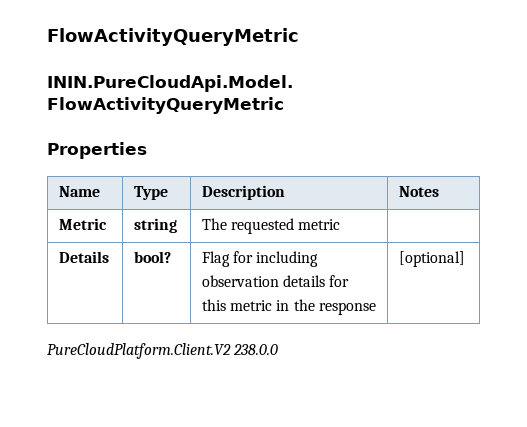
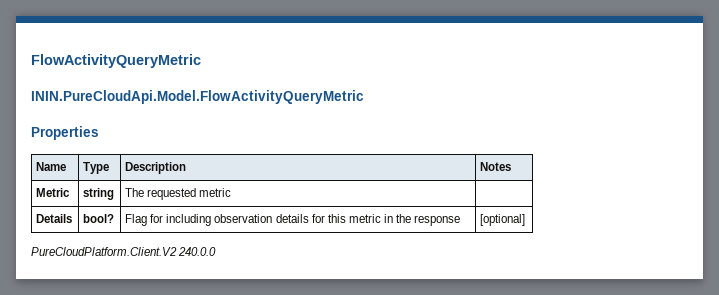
[233,344,279,355] 238.0.0 -> [178,247,217,256] 240.0.0

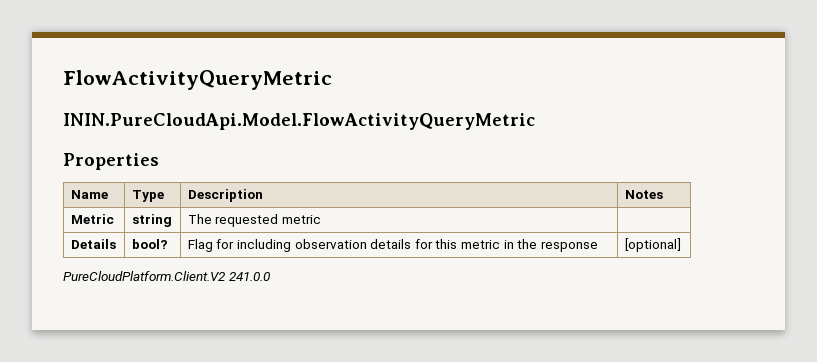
[178,247,217,256] 240.0.0 -> [228,272,270,281] 241.0.0

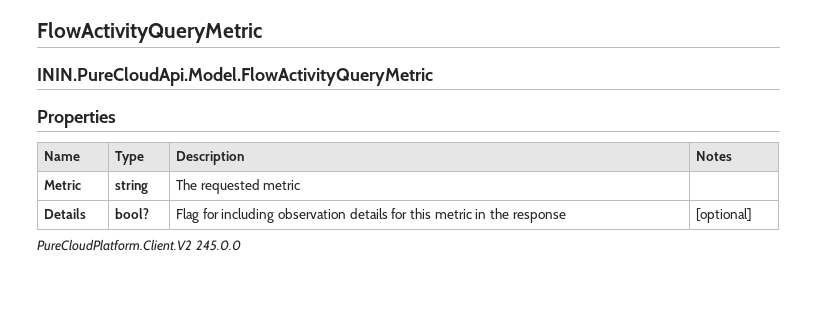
[228,272,270,281] 241.0.0 -> [195,240,241,251] 245.0.0

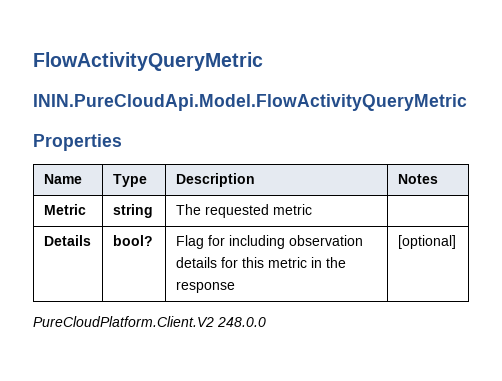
[195,240,241,251] 245.0.0 -> [217,317,266,327] 248.0.0

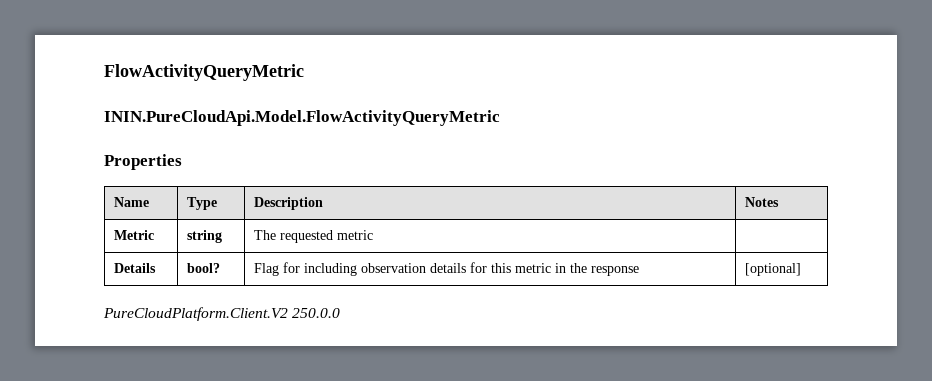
[217,317,266,327] 248.0.0 -> [292,308,341,318] 250.0.0

